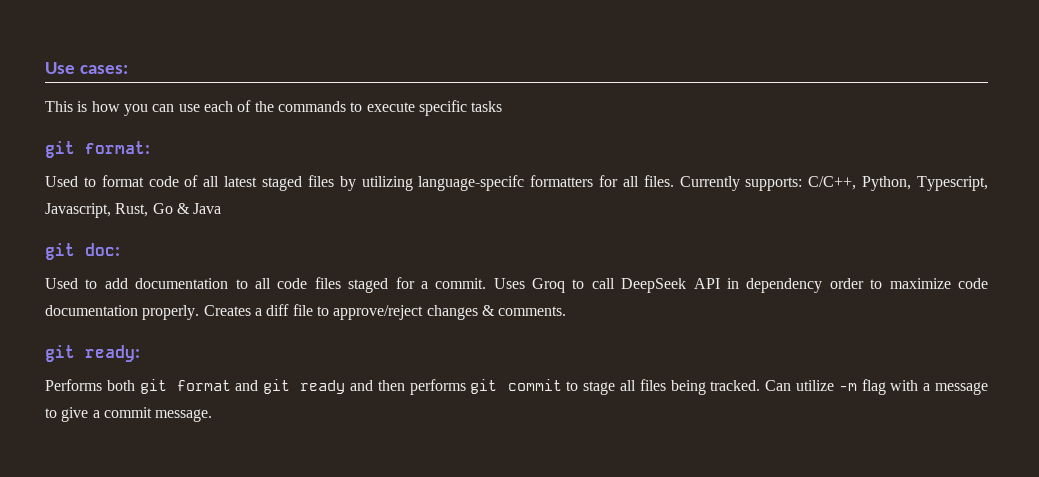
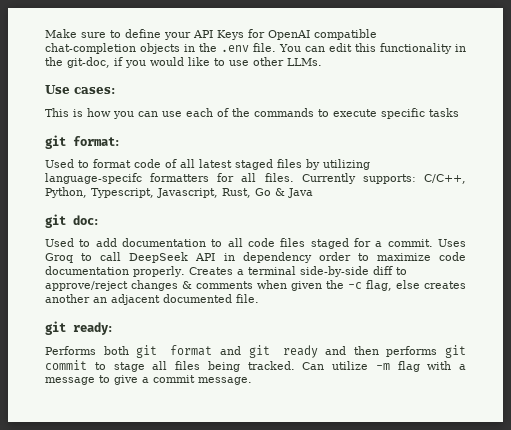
(45, 68) none -> [45,29,377,40] [45,43,466,54] [45,57,322,68] Make sure to define your API Keys for OpenAI compatible chat-completion objects in the .env file. You can edit this functionality in the git-doc, if you would like to use other LLMs. //
[266,304,313,316] diff file -> [247,266,393,277] terminal side-by-side diff
[498,306,567,316] comments. -> [196,280,466,291] [45,294,259,305] comments when given the -c flag, else creates another an adjacent documented file.

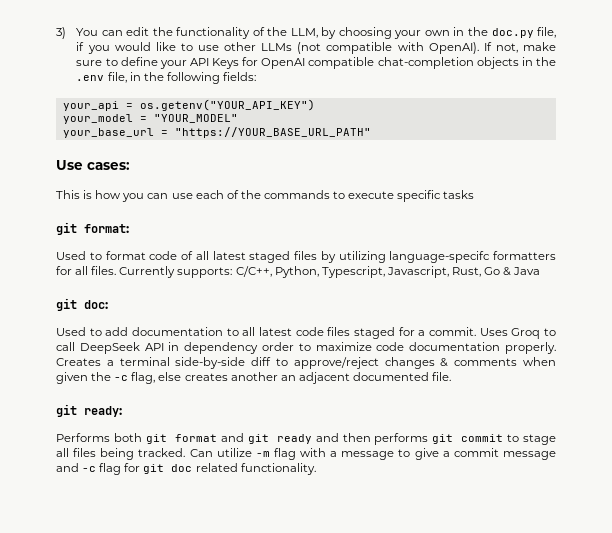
[45,29,77,38] Make -> [56,27,557,39] [76,42,556,54] 3) You can edit the functionality of the LLM, by choosing your own in the doc.py file, if you would like to use other LLMs (not compatible with OpenAI). If not, make
[253,43,466,54] [45,57,322,68] file. You can edit this functionality in the git-doc, if you would like to use other LLMs. -> [107,72,256,84] [62,99,315,111] [62,114,238,124] [62,127,371,138] file, in the following fields: // your_api = os.getenv("YOUR_API_KEY") // your_model = "YOUR_MODEL" // your_base_url = "https://YOUR_BASE_URL_PATH"
(243, 242) none -> [259,327,292,336] latest
[198,377,252,385] message. -> [502,451,556,460] [56,463,316,475] message and -c flag for git doc related functionality.

